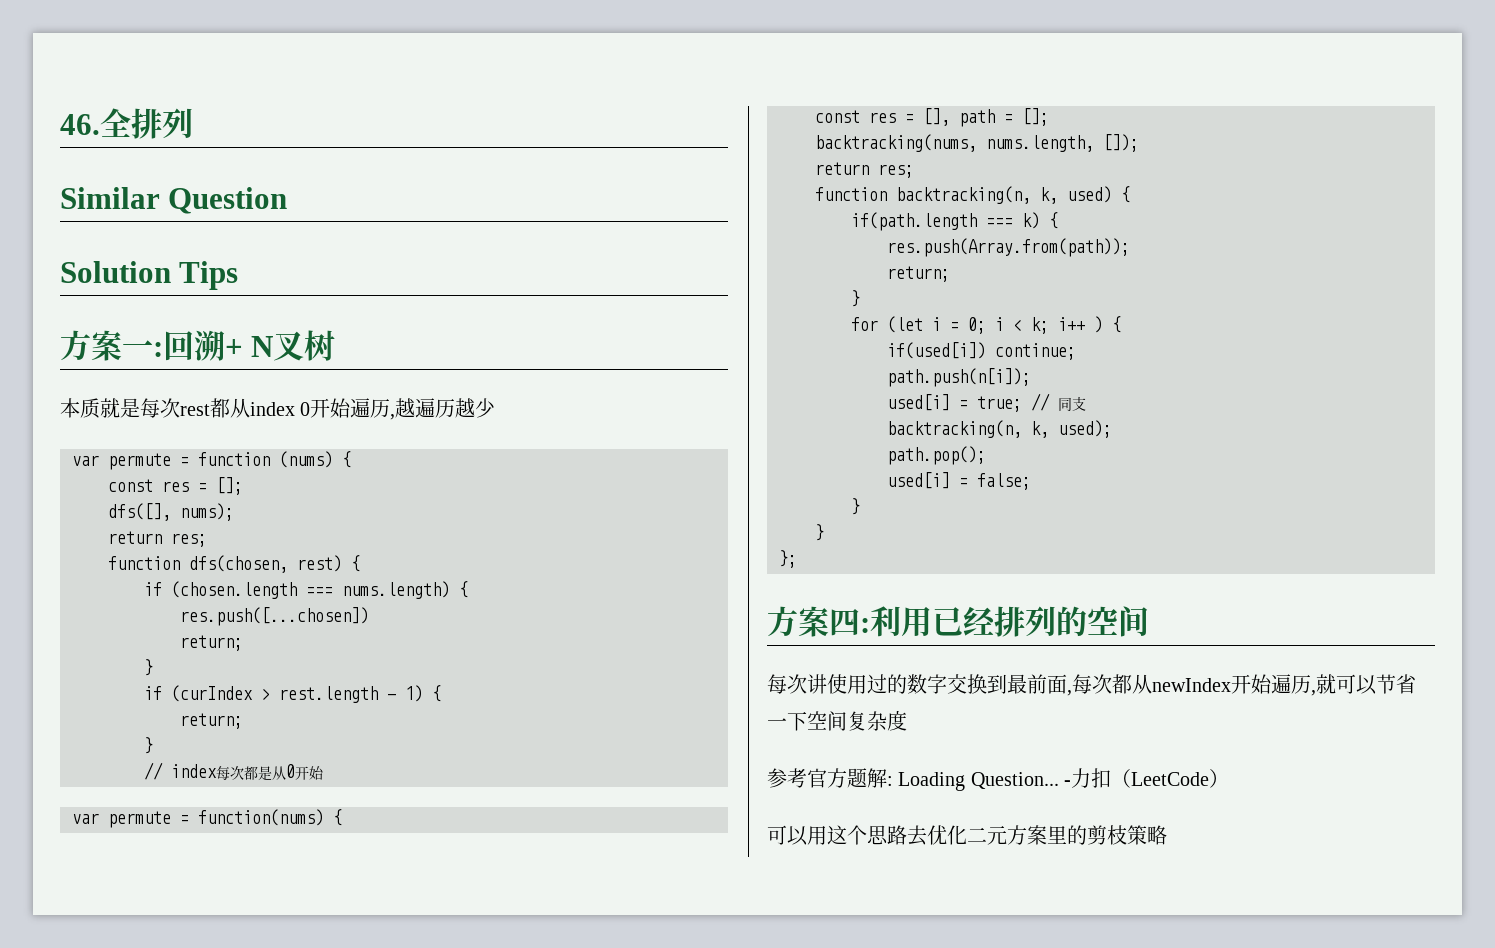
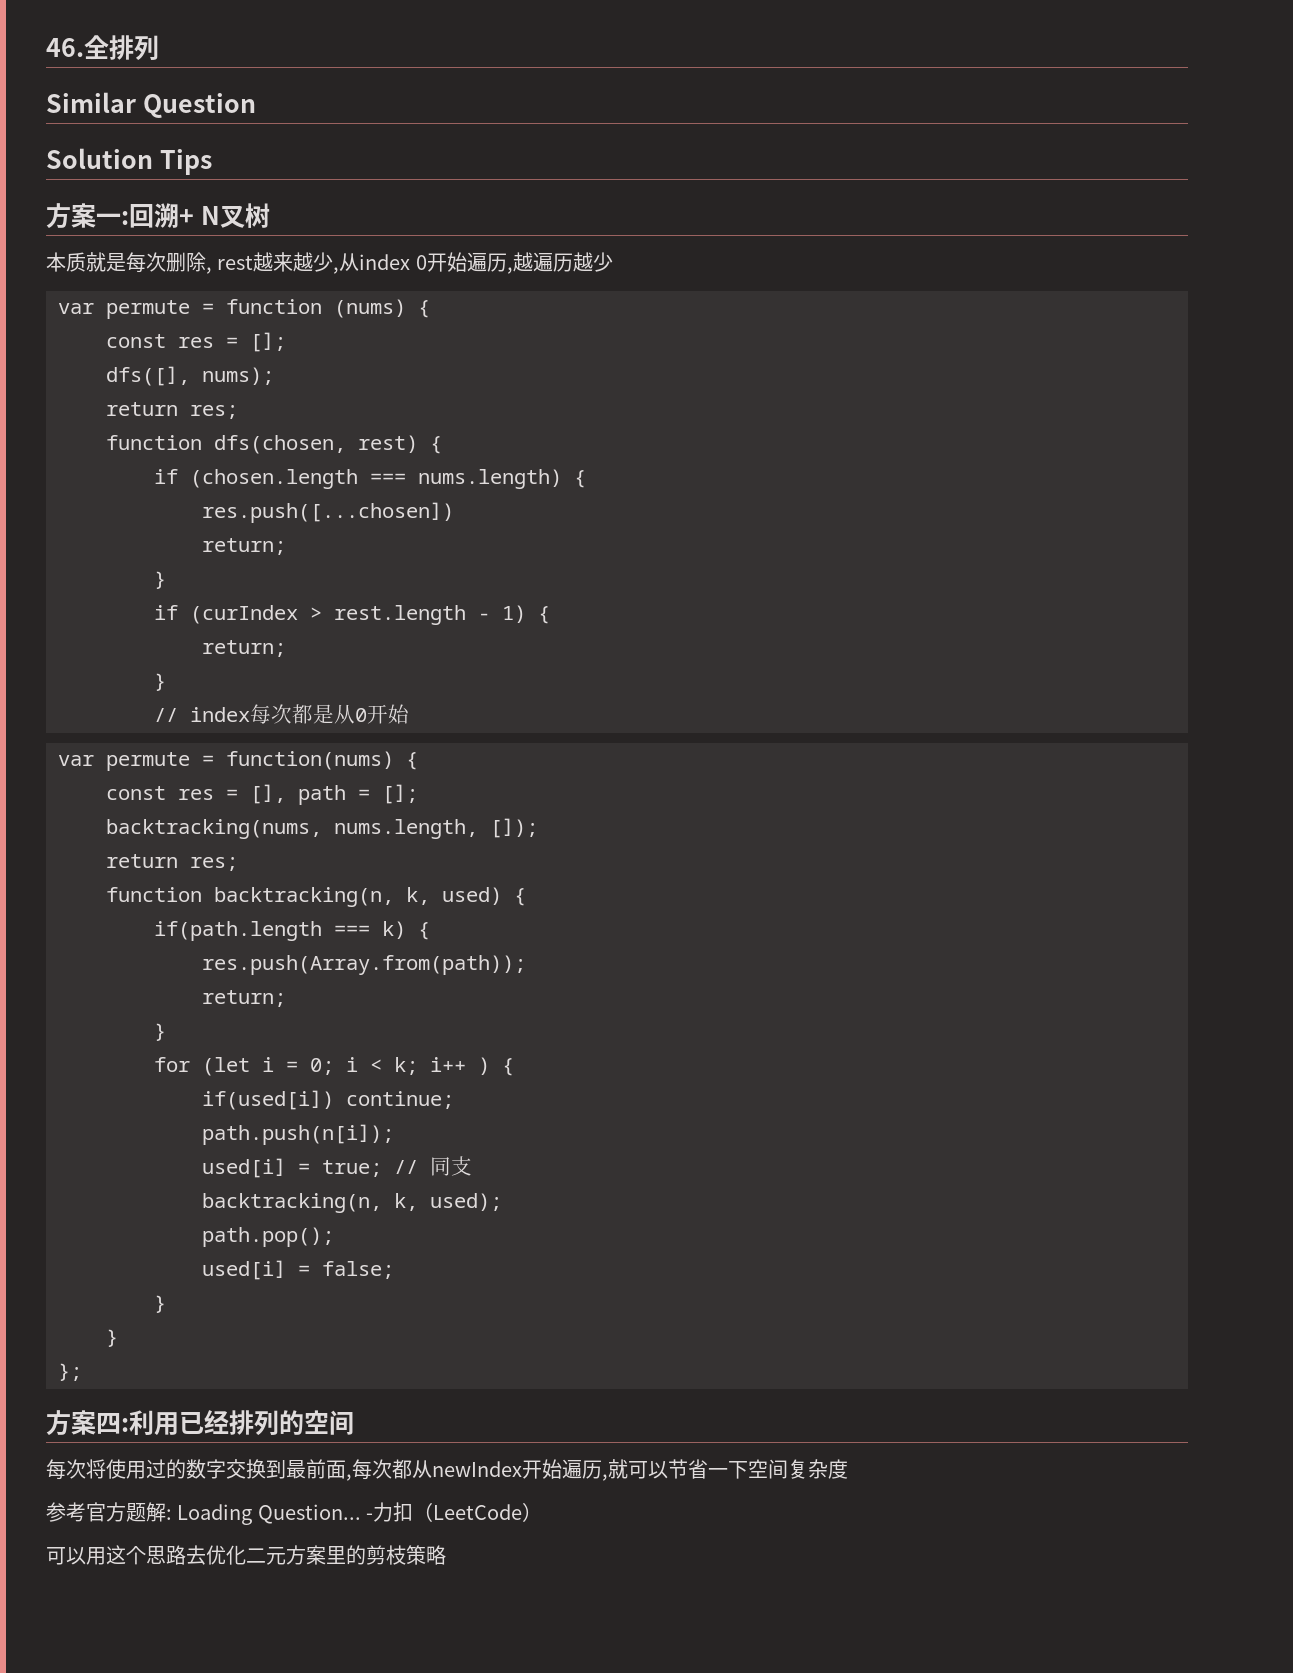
[180,398,230,418] rest都 -> [166,252,340,274] 删除, rest越来越少,
[807,674,827,694] 讲 -> [86,1459,106,1479] 将

